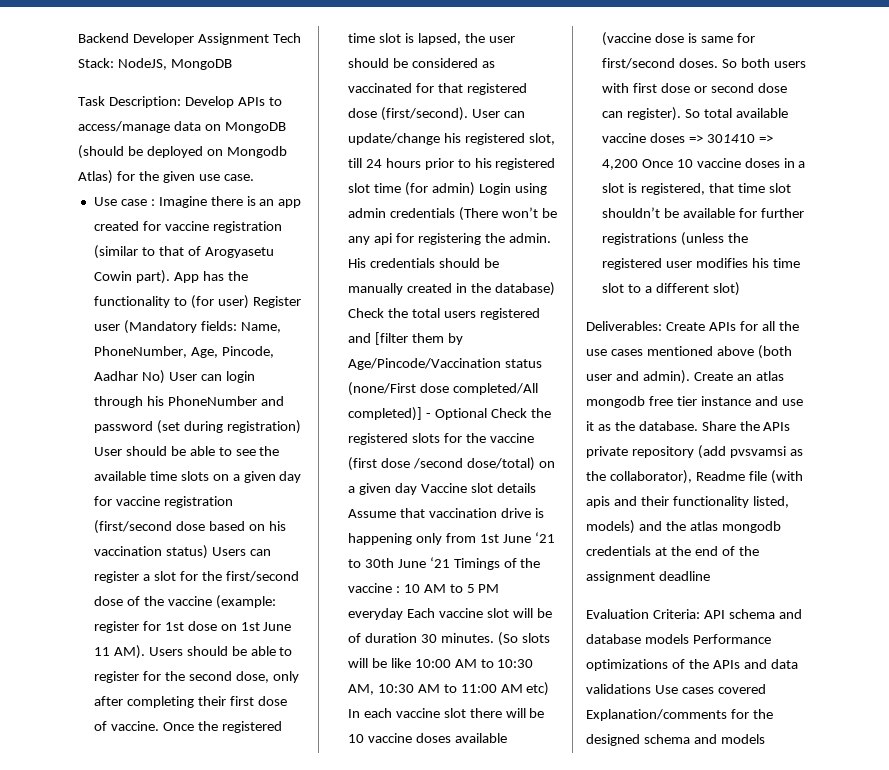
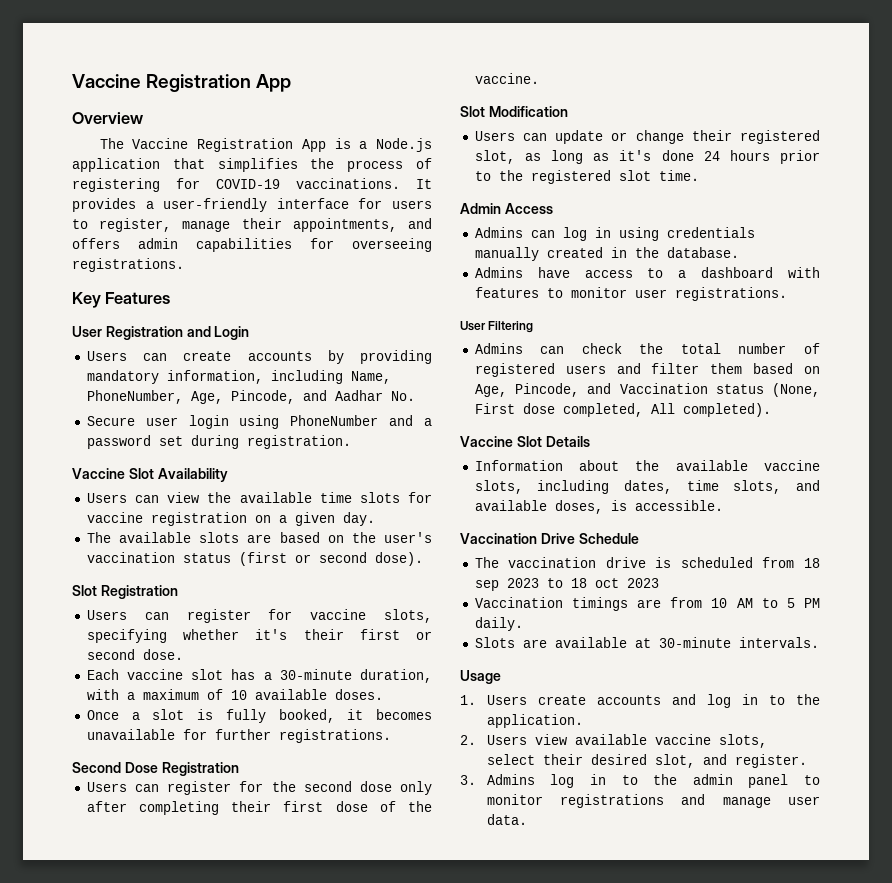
[78,33,301,45] [78,58,232,70] [78,96,282,108] [78,121,286,133] [78,145,287,159] [78,170,254,184] [93,196,302,208] [93,221,282,233] [93,245,274,259] [93,270,248,284] [93,295,301,309] [93,320,281,334] [93,346,274,358] [93,370,255,384] [93,396,284,408] [93,420,301,434] [93,446,280,456] [93,471,302,483] [93,496,233,508] [93,520,286,534] [93,545,271,559] [93,571,299,583] [93,595,276,609] [93,621,292,633] [93,645,293,659] Backend Developer Assignment Tech Stack: NodeJS, MongoDB // Task Description: Develop APIs to access/manage data on MongoDB (should be deployed on Mongodb Atlas) for the given use case. // Use case : Imagine there is an app created for vaccine registration (similar to that of Arogyasetu Cowin part). App has the functionality to (for user) Register user (Mandatory fields: Name, PhoneNumber, Age, Pincode, Aadhar No) User can login through his PhoneNumber and password (set during registration) User should be able to see the available time slots on a given day for vaccine registration (first/second dose based on his vaccination status) Users can register a slot for the first/second dose of the vaccine (example: register for 1st dose on 1st June 11 AM). Users should be able to -> [72,74,292,92] [72,112,143,124] [99,138,433,152] [72,158,433,172] [72,178,432,192] [72,198,432,212] [72,218,432,232] [72,238,432,252] [72,258,184,272] [72,292,171,308] [72,326,250,340] [86,350,432,364] [86,370,391,384] [86,390,415,404] [86,415,432,429] [86,435,351,449] [72,468,228,482] [86,492,432,503] [86,512,375,526] [86,532,432,543] [86,552,423,566] [72,585,178,599] [86,609,432,623] [86,629,432,643] [86,649,183,660] [86,669,432,683] [86,689,383,700] [86,709,432,723] [86,729,391,743] [72,762,239,776] [86,782,160,792] Vaccine Registration App // Overview // The Vaccine Registration App is a Node.js application that simplifies the process of registering for COVID-19 vaccinations. It provides a user-friendly interface for users to register, manage their appointments, and offers admin capabilities for overseeing registrations. // Key Features // User Registration and Login // Users can create accounts by providing mandatory information, including Name, PhoneNumber, Age, Pincode, and Aadhar No. // Secure user login using PhoneNumber and a password set during registration. // Vaccine Slot Availability // Users can view the available time slots for vaccine registration on a given day. // The available slots are based on the user's vaccination status (first or second dose). // Slot Registration // Users can register for vaccine slots, specifying whether it's their first or second dose. // Each vaccine slot has a 30-minute duration, with a maximum of 10 available doses. // Once a slot is fully booked, it becomes unavailable for further registrations. // Second Dose Registration // Users can
[235,671,269,683] dose, -> [359,781,392,792] dose
(107, 726) none -> [408,801,432,812] the
[162,721,282,733] [347,33,515,45] [347,58,495,68] [347,83,527,95] [347,107,525,121] [347,133,555,145] [347,158,362,168] Once the registered time slot is lapsed, the user should be considered as vaccinated for that registered dose (first/second). User can update/change his registered slot, till -> [460,106,568,117] [474,130,820,144] [474,150,694,164] // Slot Modification // Users can update or change their registered slot, as long as it's done
[474,158,492,168] his -> [498,170,523,181] the
[373,182,547,196] [347,207,557,221] [347,233,551,245] [347,258,499,268] [347,282,555,296] [347,308,540,320] [347,332,463,345] [347,358,542,370] [347,382,538,396] [347,407,551,421] [347,433,534,445] [347,457,555,471] [347,483,536,495] [347,508,544,518] [347,532,555,545] [347,557,541,570] [347,583,400,593] time (for admin) Login using admin credentials (There won’t be any api for registering the admin. His credentials should be manually created in the database) Check the total users registered and [filter them by Age/Pincode/Vaccination status (none/First dose completed/All completed)] - Optional Check the registered slots for the vaccine (first dose /second dose/total) on a given day Vaccine slot details Assume that vaccination drive is happening only from 1st June ‘21 to 30th June ‘21 Timings of the vaccine : -> [658,170,699,181] [460,203,553,214] [474,227,755,241] [474,247,739,261] [474,267,820,278] [474,287,787,301] [460,321,534,333] [474,343,820,354] [474,363,820,377] [474,383,820,397] [474,403,771,417] [460,436,590,447] [474,460,820,471] [474,480,820,494] [474,500,723,514] [460,533,639,544] [474,557,820,568] [474,578,659,591] [474,597,703,611] time. // Admin Access // Admins can log in using credentials manually created in the database. // Admins have access to a dashboard with features to monitor user registrations. // User Filtering // Admins can check the total number of registered users and filter them based on Age, Pincode, and Vaccination status (None, First dose completed, All completed). // Vaccine Slot Details // Information about the available vaccine slots, including dates, time slots, and available doses, is accessible. // Vaccination Drive Schedule // The vaccination drive is scheduled from 18 sep 2023 to 18 oct 2023 // Vaccination timings are from
[347,608,552,620] [347,632,550,646] [347,658,534,668] [347,682,550,696] [347,708,545,718] [347,733,507,743] [601,32,755,46] [601,58,806,69] [601,83,787,93] [601,107,788,121] [601,133,773,143] [601,158,806,170] [601,183,791,195] [601,207,804,218] [601,232,748,246] [601,258,800,270] [601,282,740,296] [586,321,799,331] [586,345,792,359] [586,370,784,384] [586,396,803,408] [586,421,791,431] [586,445,803,459] [586,470,803,484] [586,496,789,508] [586,520,781,534] [586,546,759,556] [586,571,710,583] [586,609,802,619] [586,634,771,644] [586,659,798,671] [586,684,766,694] [586,709,773,721] [586,734,765,746] everyday Each vaccine slot will be of duration 30 minutes. (So slots will be like 10:00 AM to 10:30 AM, 10:30 AM to 11:00 AM etc) In each vaccine slot there will be 10 vaccine doses available (vaccine dose is same for first/second doses. So both users with first dose or second dose can register). So total available vaccine doses => 301410 => 4,200 Once 10 vaccine doses in a slot is registered, that time slot shouldn’t be available for further registrations (unless the registered user modifies his time slot to a different slot) // Deliverables: Create APIs for all the use cases mentioned above (both user and admin). Create an atlas mongodb free tier instance and use it as the database. Share the APIs private repository (add pvsvamsi as the collaborator), Readme file (with apis and their functionality listed, models) and the atlas mongodb credentials at the end of the assignment deadline // Evaluation Criteria: API schema and database models Performance optimizations of the APIs and data validations Use cases covered Explanation/comments for the designed schema and models -> [474,617,523,631] [474,637,819,648] [460,670,501,684] [460,694,820,708] [486,714,583,728] [460,734,767,748] [486,754,807,768] [460,774,820,788] [486,794,820,808] [486,814,527,825] daily. // Slots are available at 30-minute intervals. // Usage // 1. Users create accounts and log in to the application. // 2. Users view available vaccine slots, select their desired slot, and register. // 3. Admins log in to the admin panel to monitor registrations and manage user data.

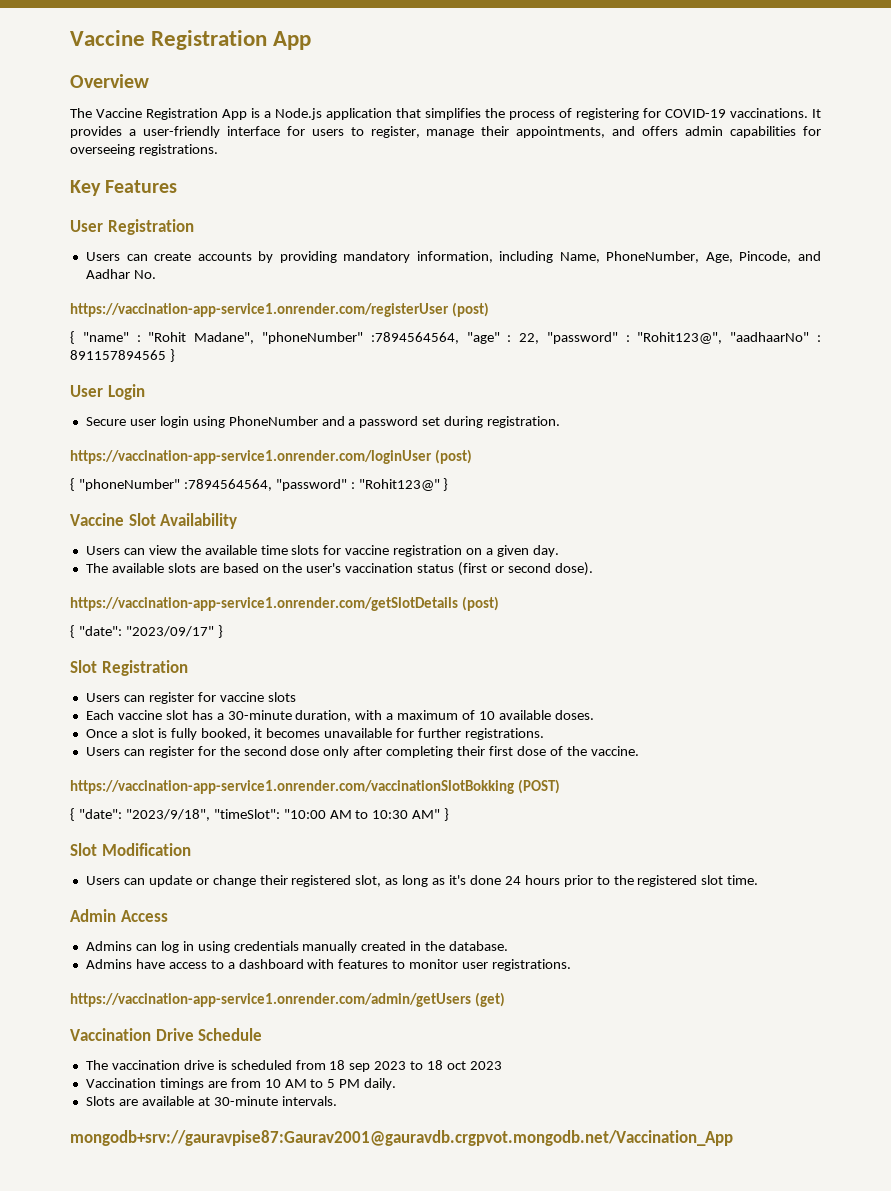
[186,326,250,340] and Login -> (194, 227) none
(415, 396) none -> [70,302,489,317] [70,331,822,344] [70,349,175,362] [70,384,145,400] // https://vaccination-app-service1.onrender.com/registerUser (post) // { "name" : "Rohit Madane", "phoneNumber" :7894564564, "age" : 22, "password" : "Rohit123@", "aadhaarNo" : 891157894565 } // User Login
(351, 442) none -> [70,449,472,464] [70,478,449,491] // https://vaccination-app-service1.onrender.com/loginUser (post) // { "phoneNumber" :7894564564, "password" : "Rohit123@" }
(423, 559) none -> [70,596,499,611] [70,625,223,638] // https://vaccination-app-service1.onrender.com/getSlotDetails (post) // { "date": "2023/09/17" }
[383,609,432,623] [86,629,432,643] [86,649,183,660] slots, specifying whether it's their first or second dose. -> [267,692,296,702] slots
[72,762,239,776] // Second Dose Registration -> (545, 734) none
(539, 78) none -> [70,779,560,794] [70,808,450,821] // https://vaccination-app-service1.onrender.com/vaccinationSlotBokking (POST) // { "date": "2023/9/18", "timeSlot": "10:00 AM to 10:30 AM" }
[460,321,534,333] [474,343,820,354] [474,363,820,377] [474,383,820,397] [474,403,771,417] [460,436,590,447] [474,460,820,471] [474,480,820,494] [474,500,723,514] User Filtering // Admins can check the total number of registered users and filter them based on Age, Pincode, and Vaccination status (None, First dose completed, All completed). // Vaccine Slot Details // Information about the available vaccine slots, including dates, time slots, and available doses, is accessible. -> [70,992,505,1007] https://vaccination-app-service1.onrender.com/admin/getUsers (get)
[460,670,501,684] [460,694,820,708] [486,714,583,728] [460,734,767,748] [486,754,807,768] [460,774,820,788] [486,794,820,808] [486,814,527,825] Usage // 1. Users create accounts and log in to the application. // 2. Users view available vaccine slots, select their desired slot, and register. // 3. Admins log in to the admin panel to monitor registrations and manage user data. -> [70,1130,733,1146] mongodb+srv://gauravpise87:Gaurav2001@gauravdb.crgpvot.mongodb.net/Vaccination_App

